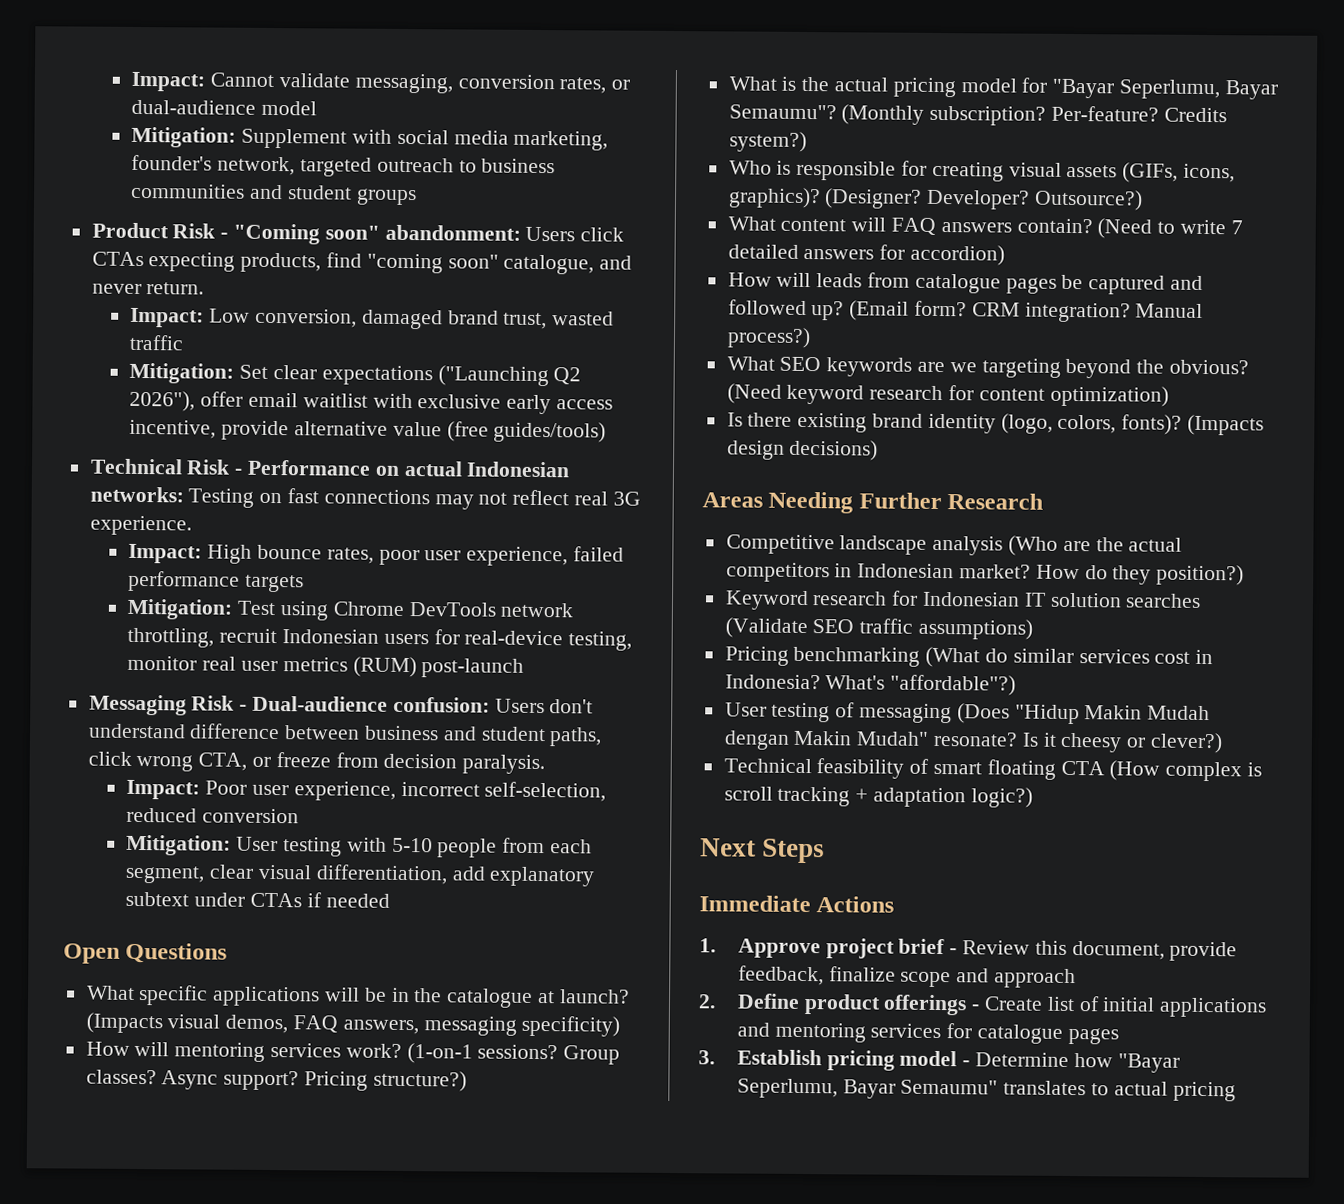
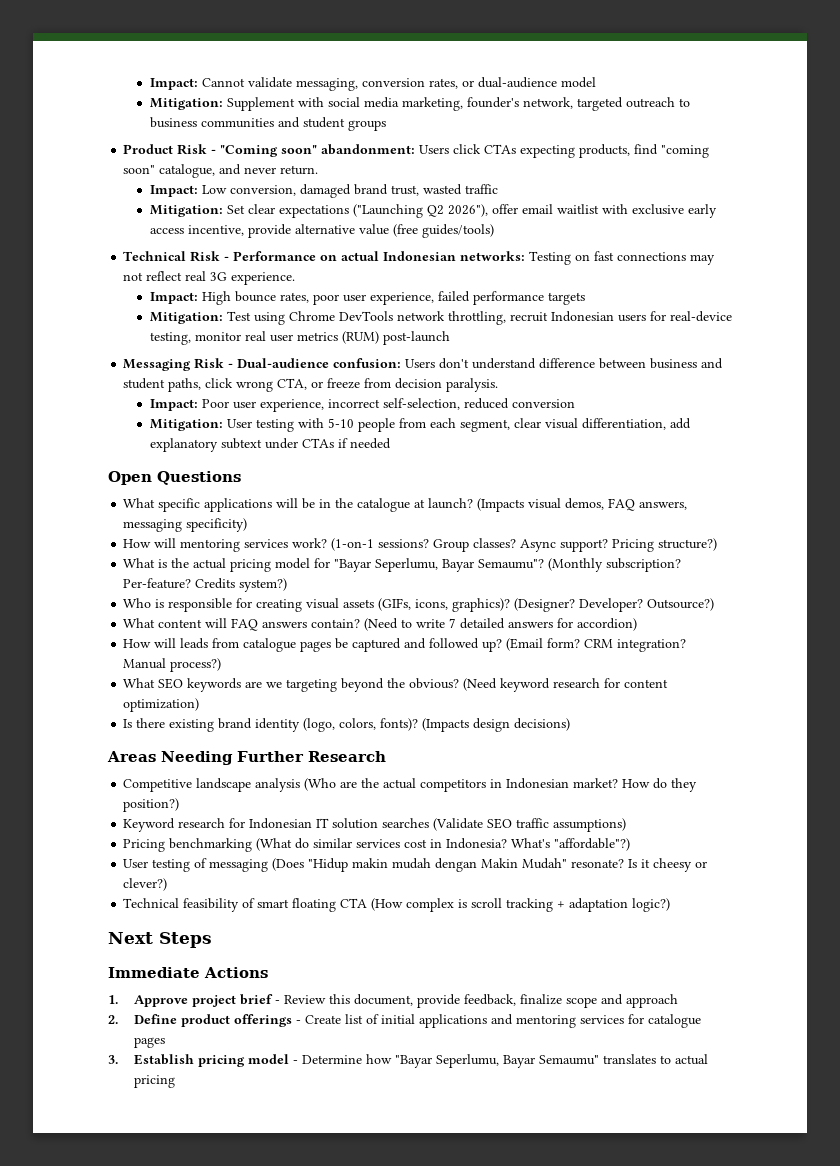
[1084,705,1211,721] Makin Mudah -> [352,858,432,869] makin mudah

